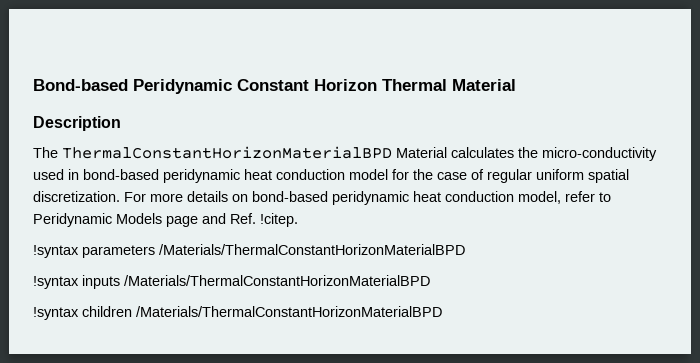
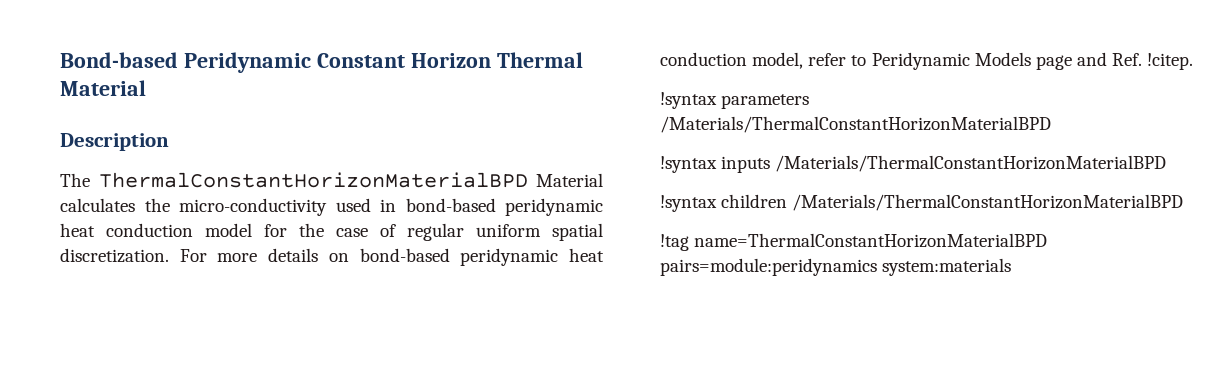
(442, 311) none -> [660,233,1048,251] [660,258,1012,276] // !tag name=ThermalConstantHorizonMaterialBPD pairs=module:peridynamics system:materials

